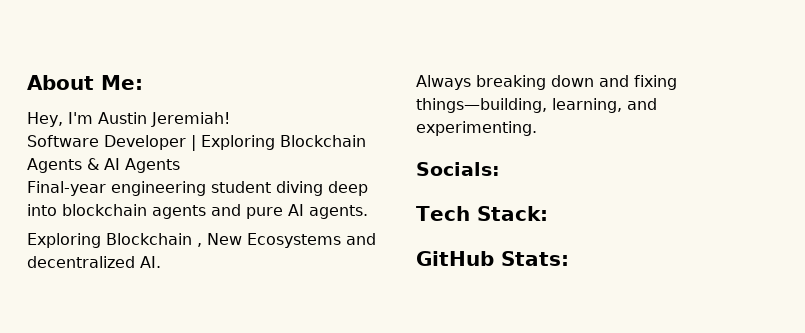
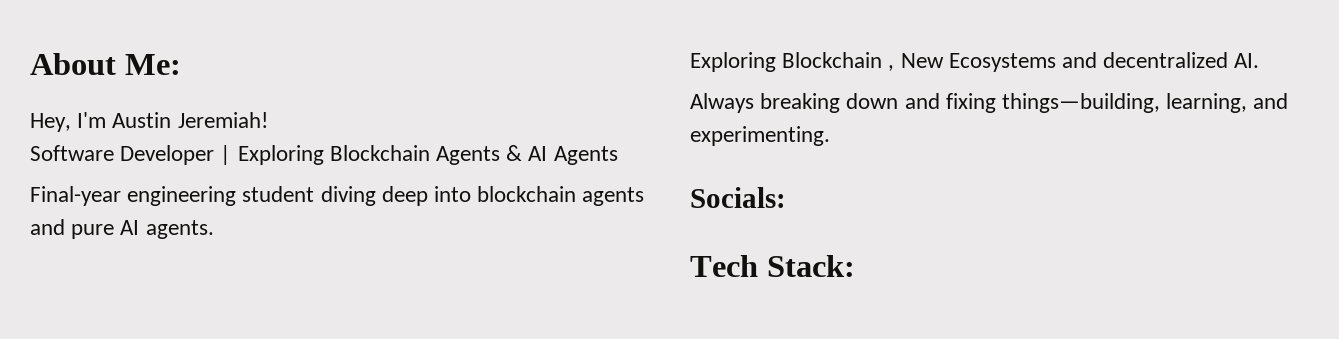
[416,251,569,266] // GitHub Stats: -> (855, 266) none

